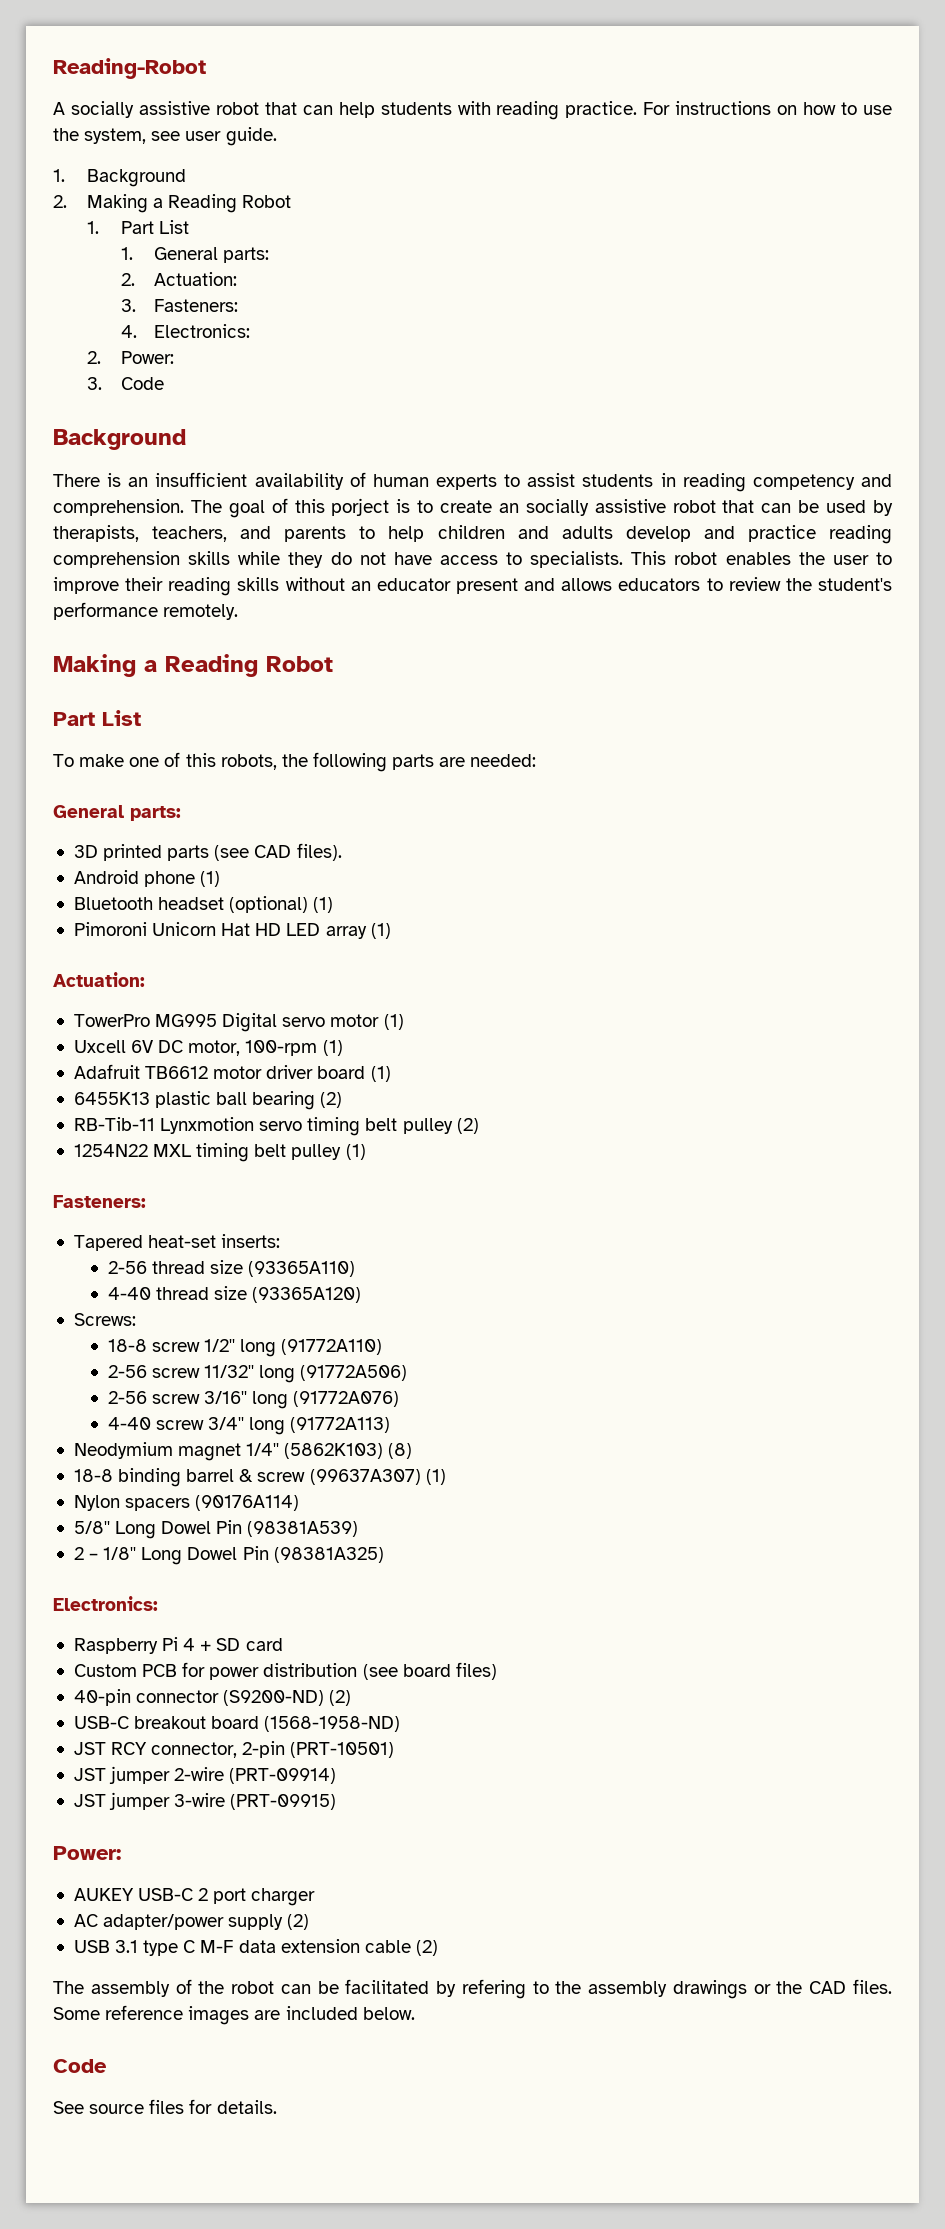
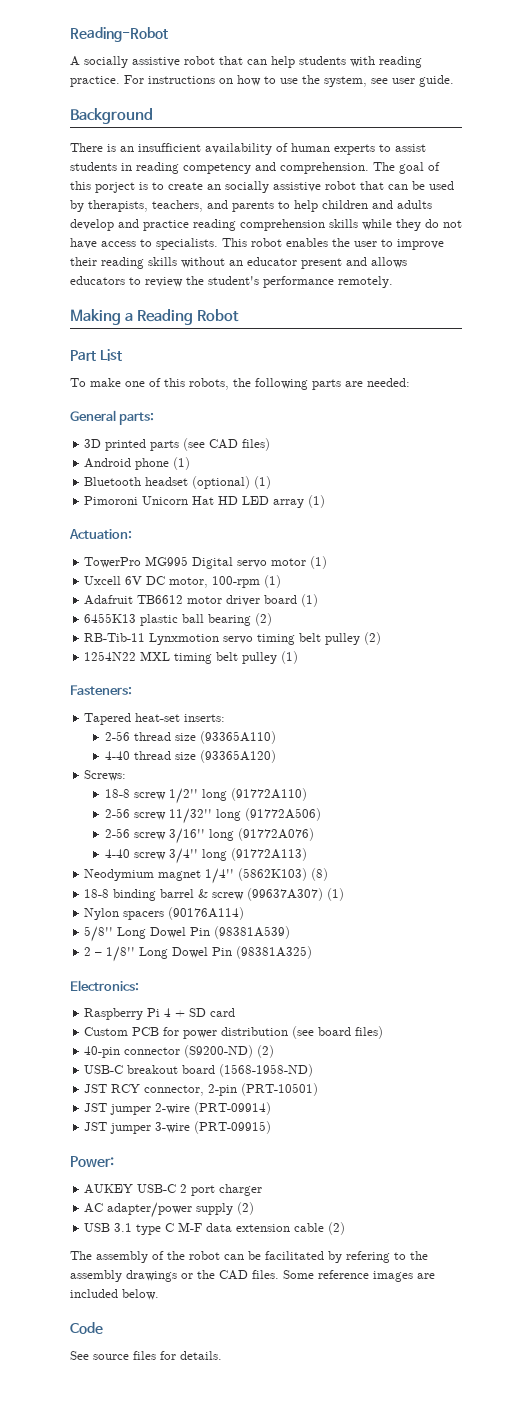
[53,169,186,187] [53,194,292,213] [86,220,189,234] [120,247,270,263] [120,272,238,286] [120,299,239,312] [120,324,251,338] [86,351,174,364] [86,377,164,390] // 1. Background // 2. Making a Reading Robot // 1. Part List // 1. General parts: // 2. Actuation: // 3. Fasteners: // 4. Electronics: // 2. Power: // 3. Code -> (454, 81) none
[296,843,342,861] files). -> [242,438,271,451] files)

